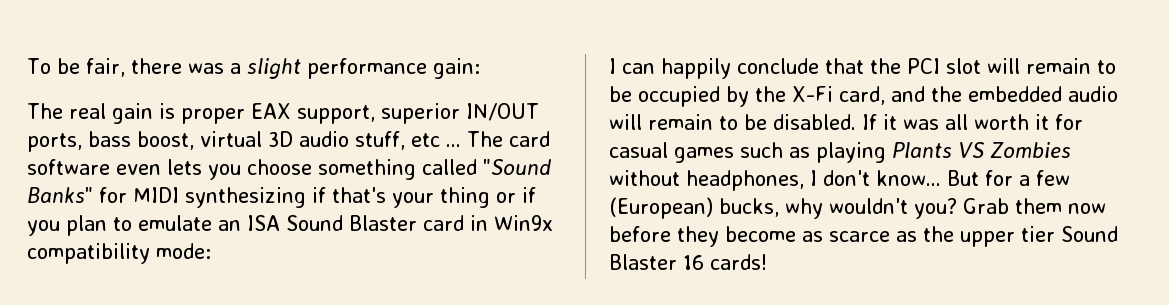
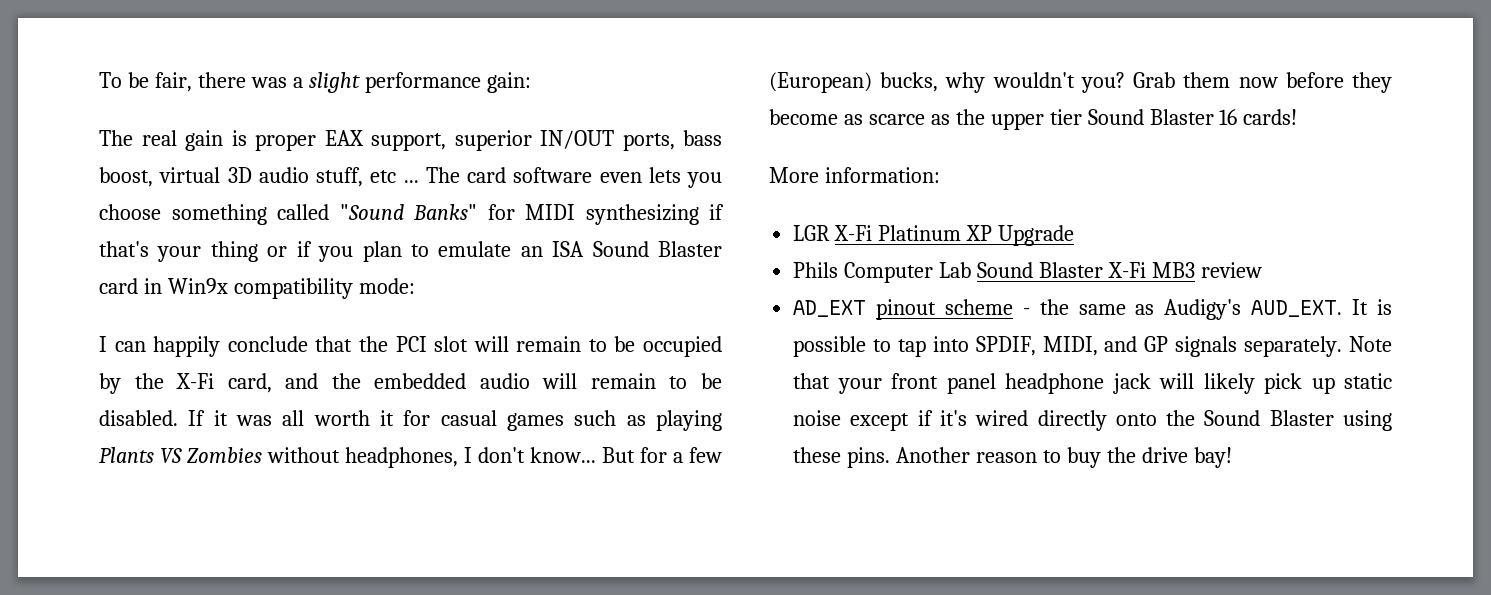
(767, 262) none -> [769,167,940,183] [793,225,1074,246] [793,262,1262,283] [793,299,1392,320] [793,336,1392,357] [793,373,1392,394] [793,410,1392,431] [793,447,1232,468] // More information: // LGR X-Fi Platinum XP Upgrade // Phils Computer Lab Sound Blaster X-Fi MB3 review // AD_EXT pinout scheme - the same as Audigy's AUD_EXT. It is possible to tap into SPDIF, MIDI, and GP signals separately. Note that your front panel headphone jack will likely pick up static noise except if it's wired directly onto the Sound Blaster using these pins. Another reason to buy the drive bay!

